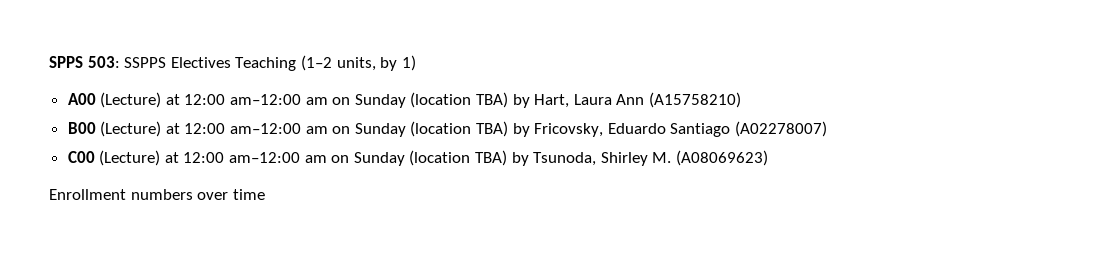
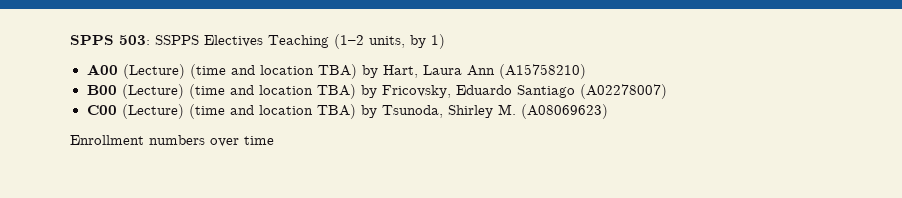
[165,92,472,108] at 12:00 am–12:00 am on Sunday (location -> [189,64,314,79] (time and location
[165,121,472,137] at 12:00 am–12:00 am on Sunday (location -> [188,84,313,99] (time and location
[164,150,471,166] at 12:00 am–12:00 am on Sunday (location -> [188,104,313,119] (time and location

